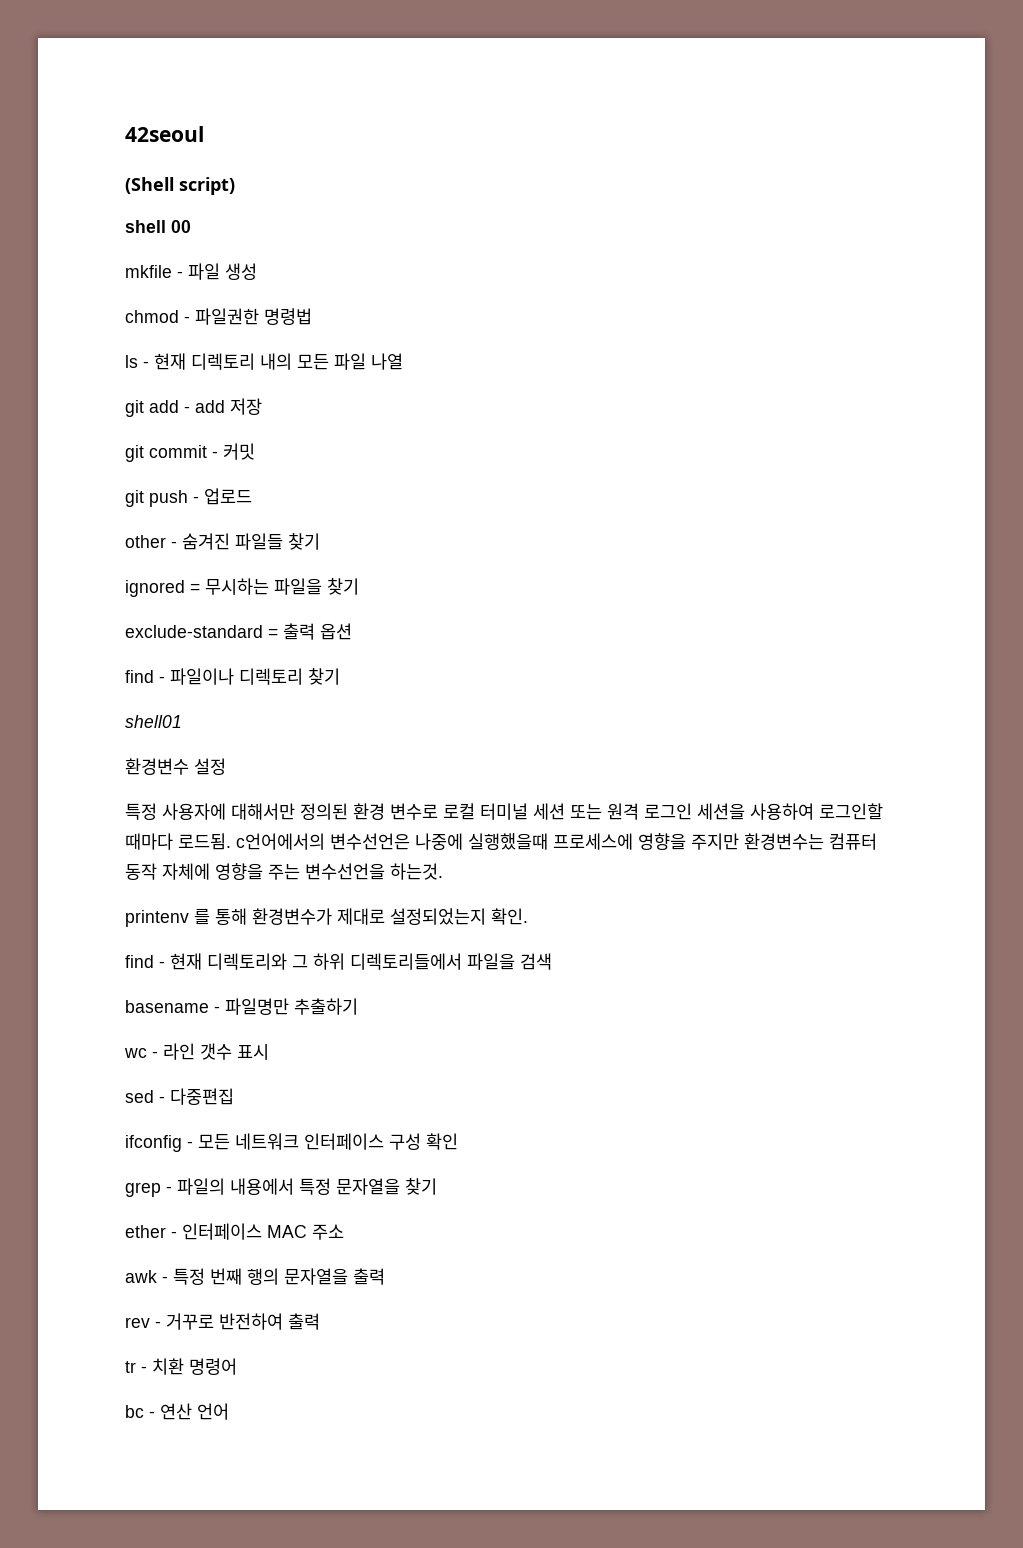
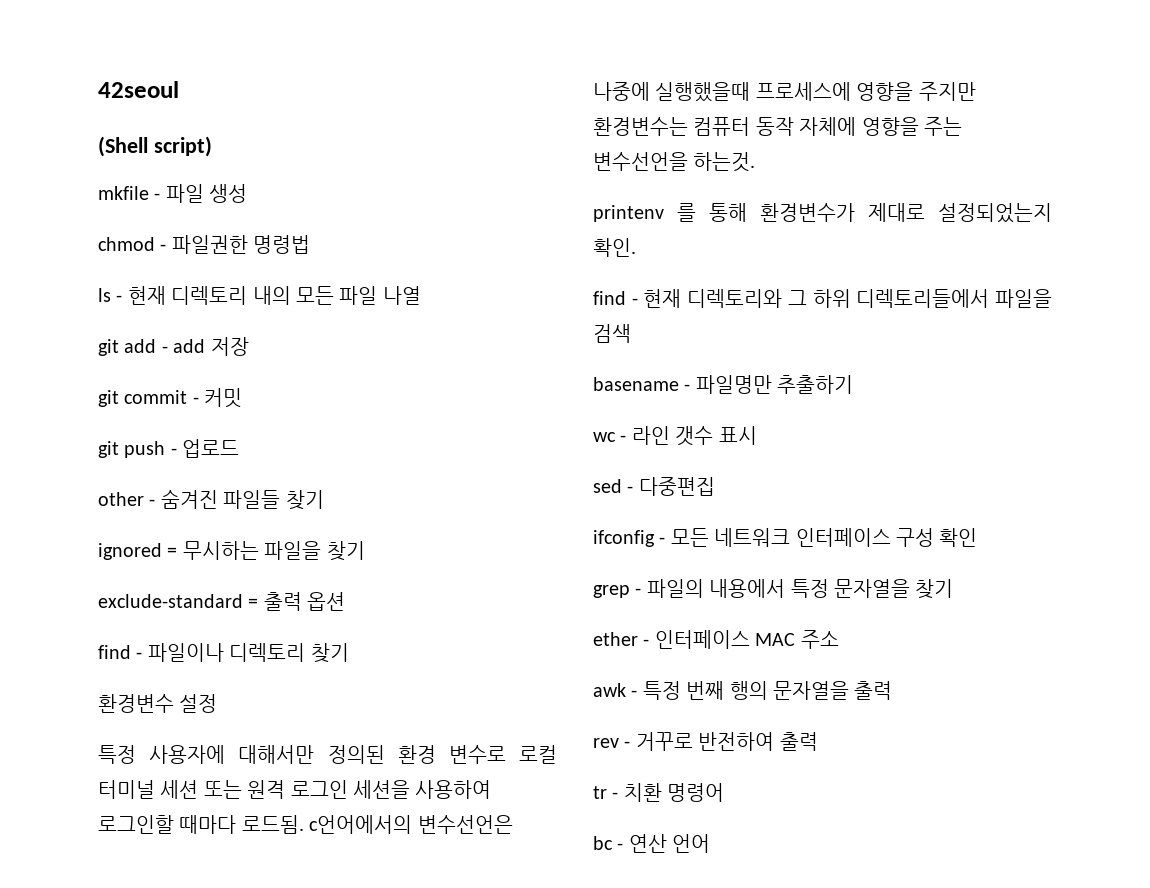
[125,220,191,233] // shell 00 -> (212, 146) none
[125,715,182,728] // shell01 -> (349, 653) none

